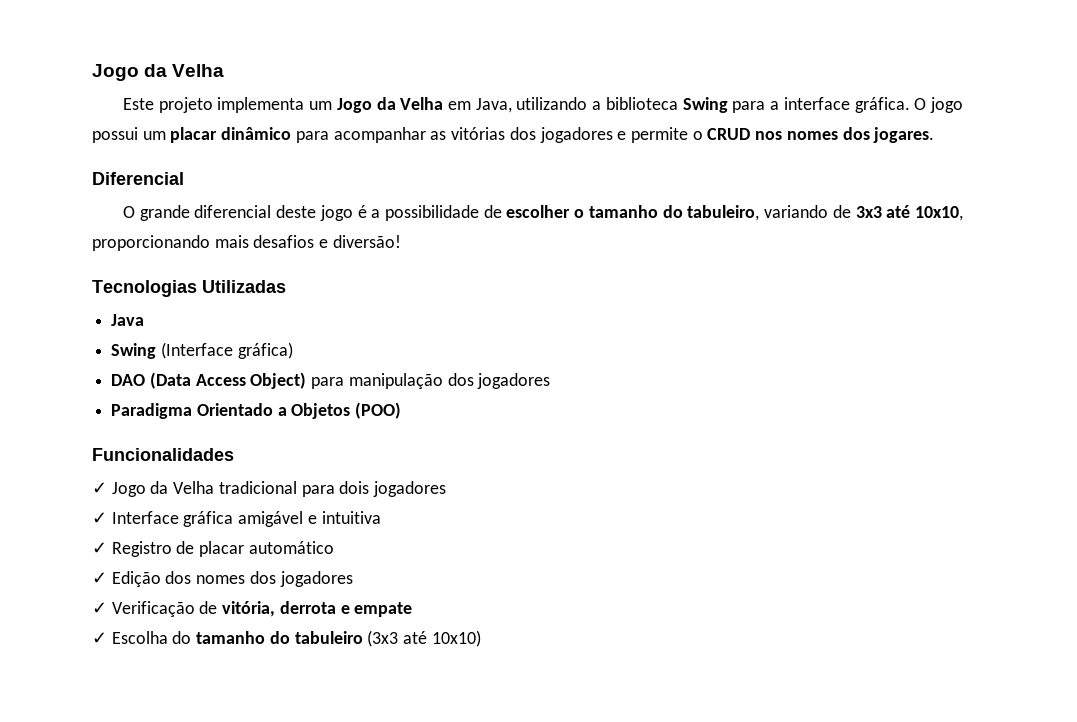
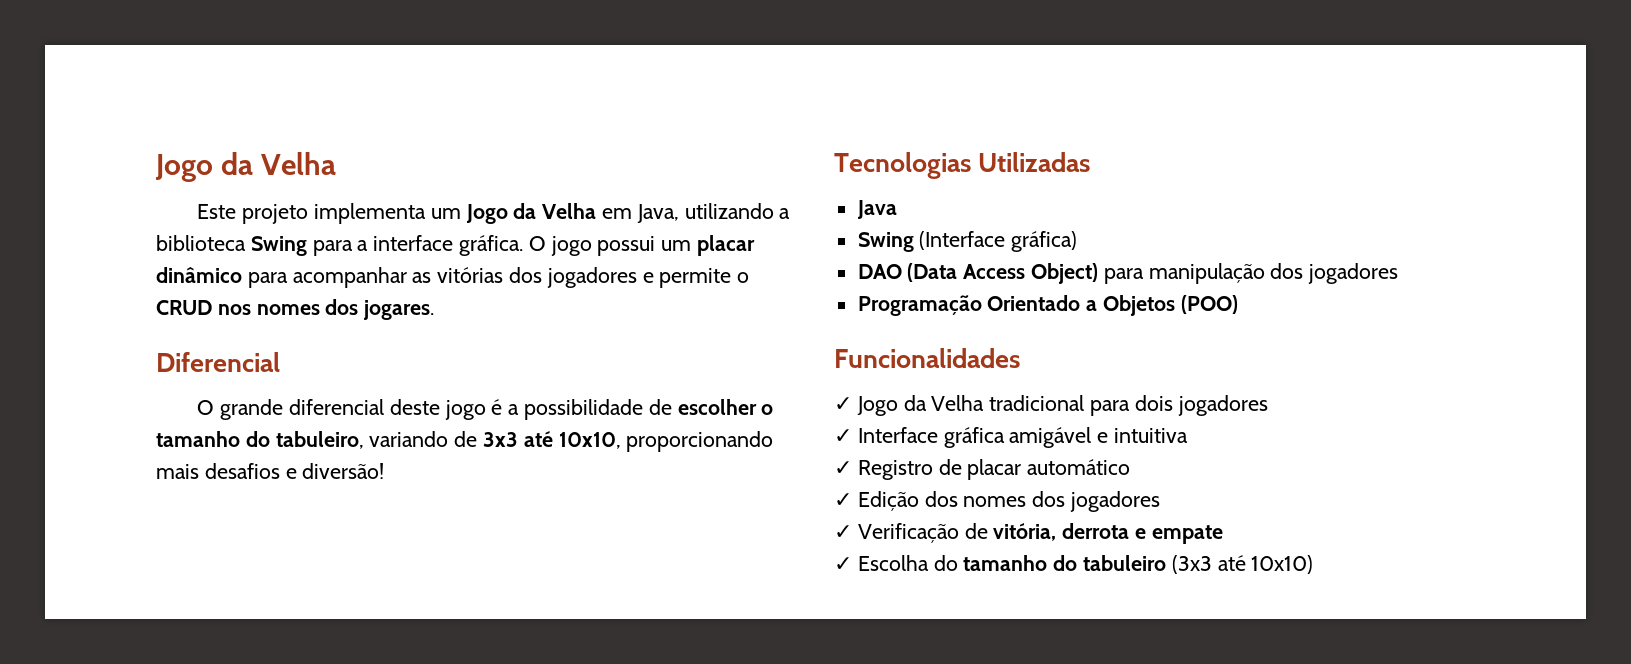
[111,403,193,419] Paradigma -> [857,295,982,316] Programação

